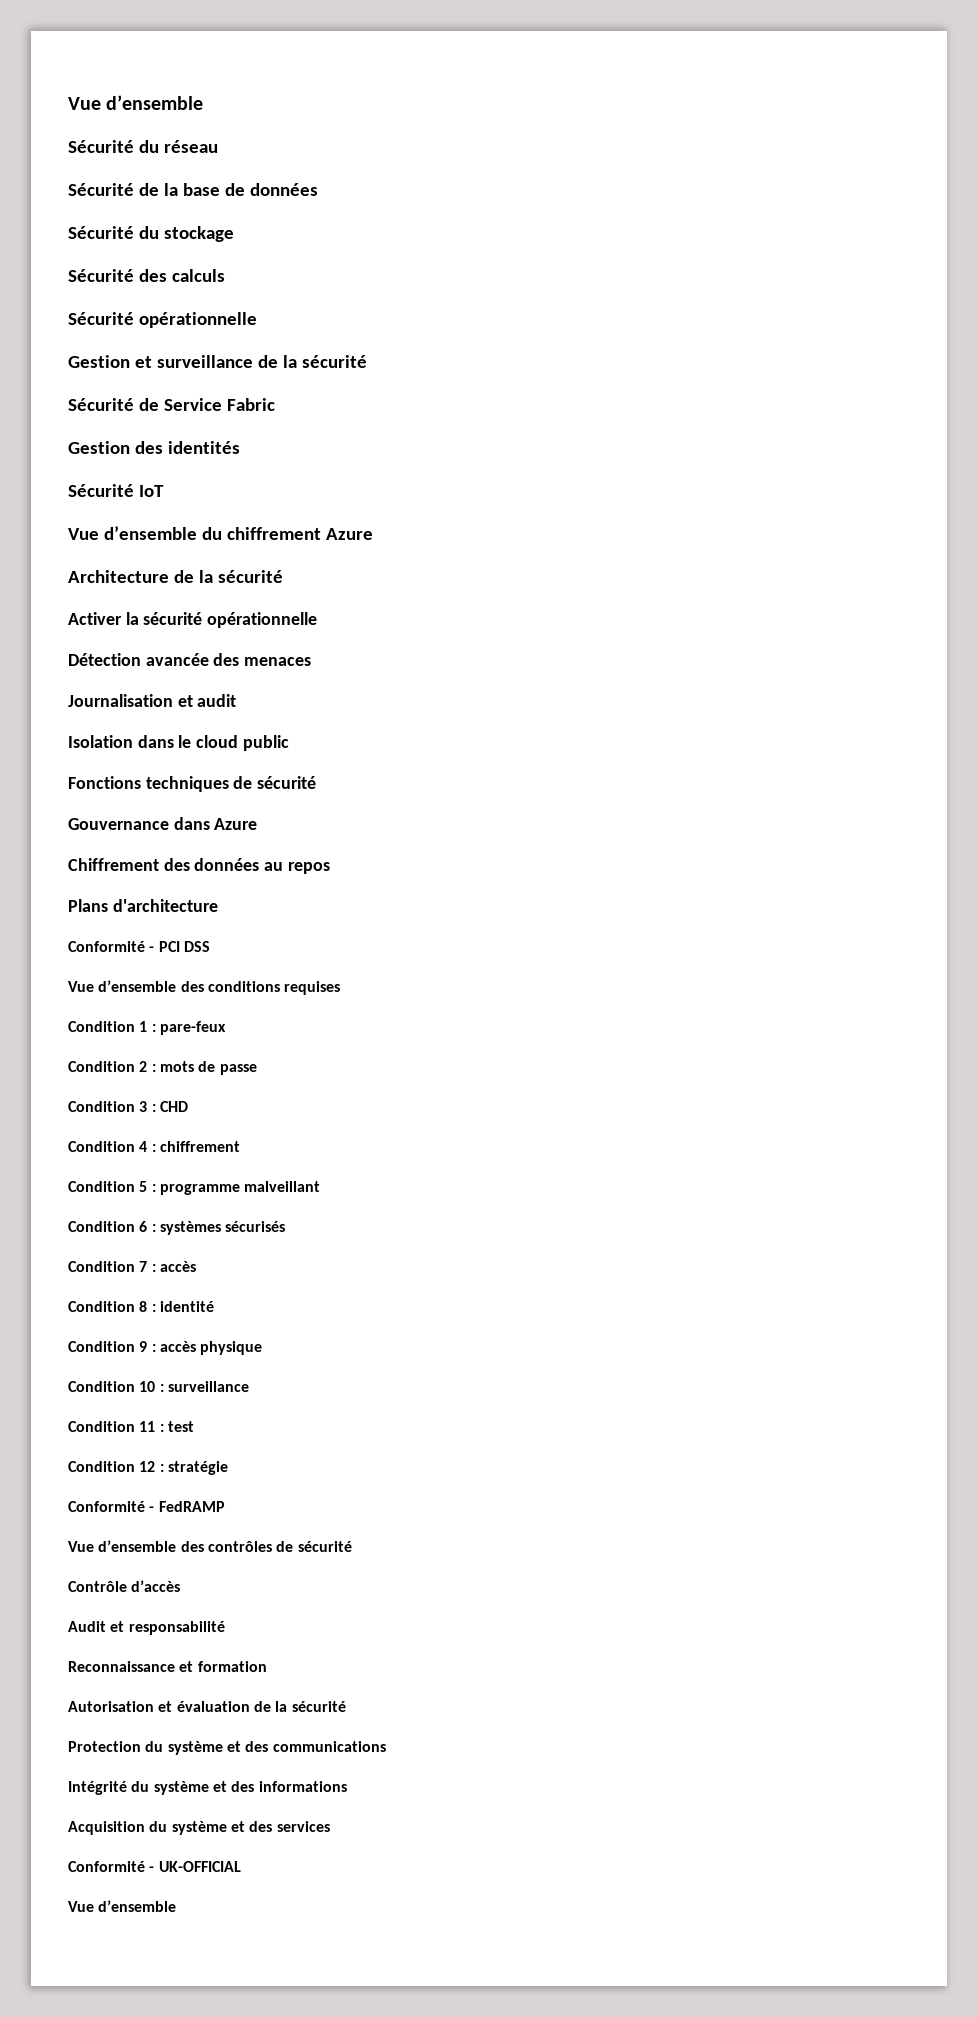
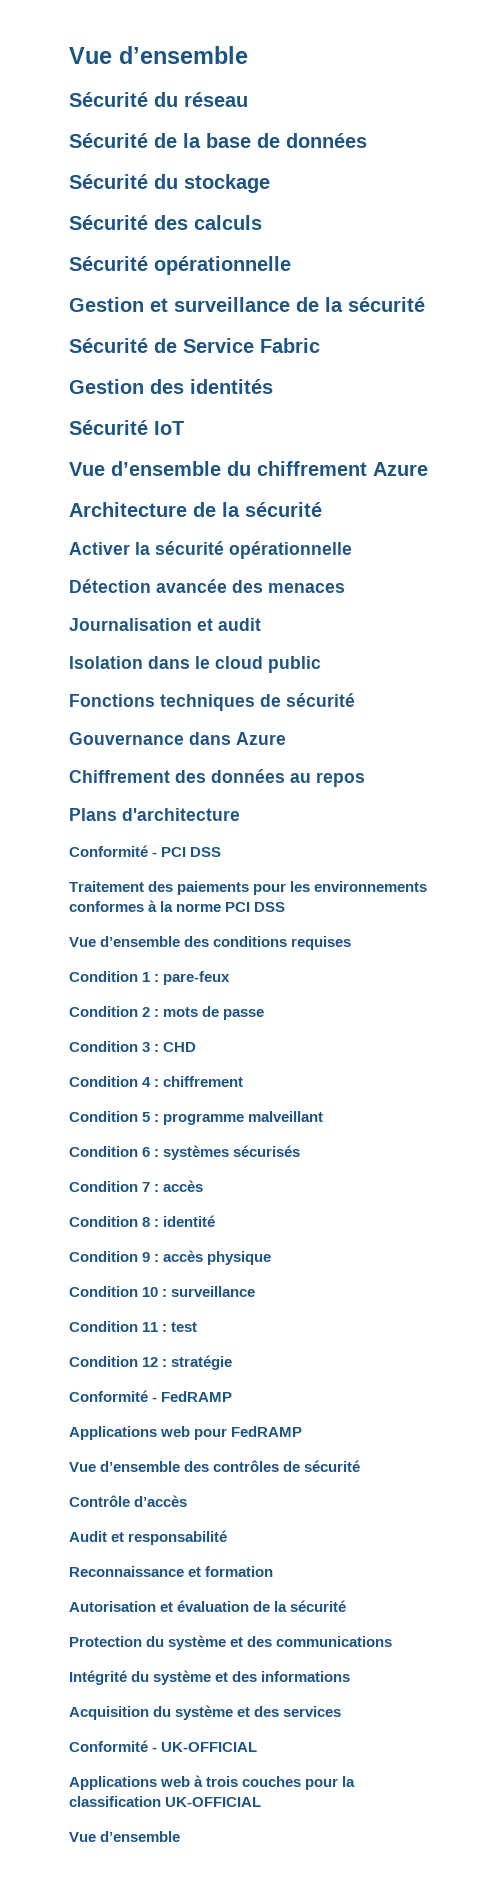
(210, 946) none -> [69,881,428,895] [69,900,286,912] // Traitement des paiements pour les environnements conformes à la norme PCI DSS
(225, 1506) none -> [69,1426,303,1440] // Applications web pour FedRAMP
(241, 1866) none -> [69,1775,356,1790] [69,1796,262,1807] // Applications web à trois couches pour la classification UK-OFFICIAL

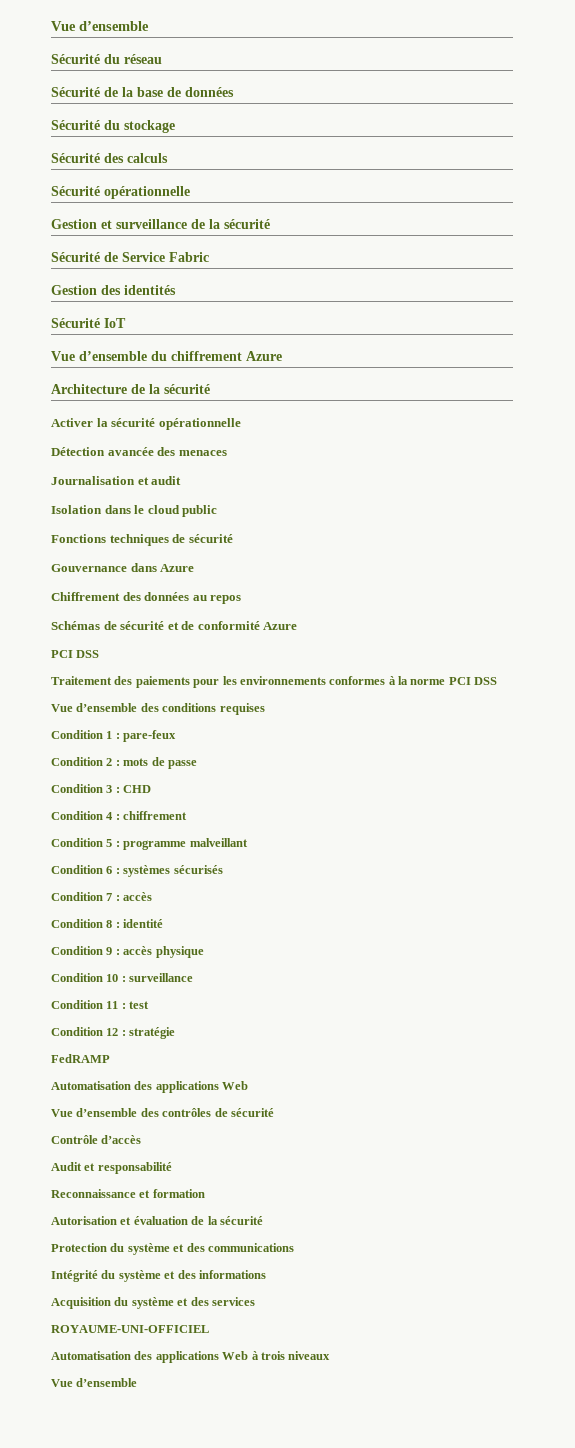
[69,808,240,821] [69,845,158,857] Plans d'architecture // Conformité - -> [51,621,298,630] Schémas de sécurité et de conformité Azure //
[69,1390,233,1402] [69,1426,303,1440] Conformité - FedRAMP // Applications web pour FedRAMP -> [51,1054,110,1063] [51,1081,249,1093] FedRAMP // Automatisation des applications Web
[69,1740,258,1752] [69,1775,356,1790] [69,1796,262,1807] Conformité - UK-OFFICIAL // Applications web à trois couches pour la classification UK-OFFICIAL -> [51,1325,209,1333] [51,1351,331,1363] ROYAUME-UNI-OFFICIEL // Automatisation des applications Web à trois niveaux

